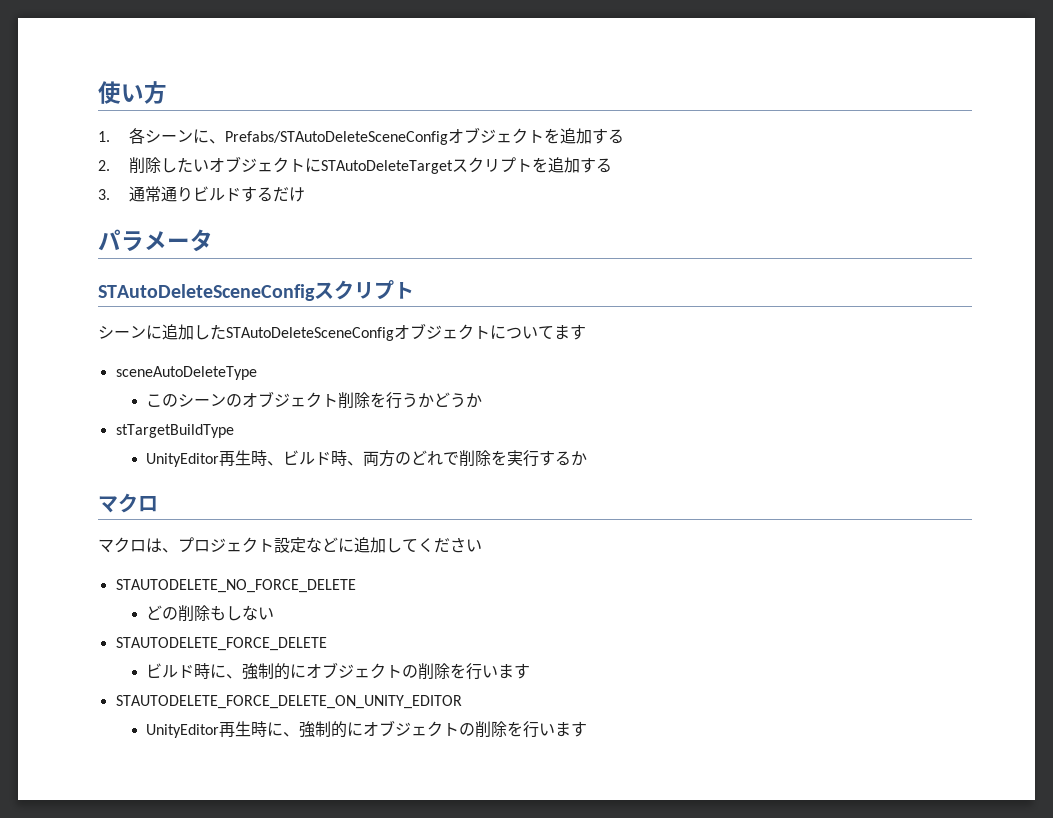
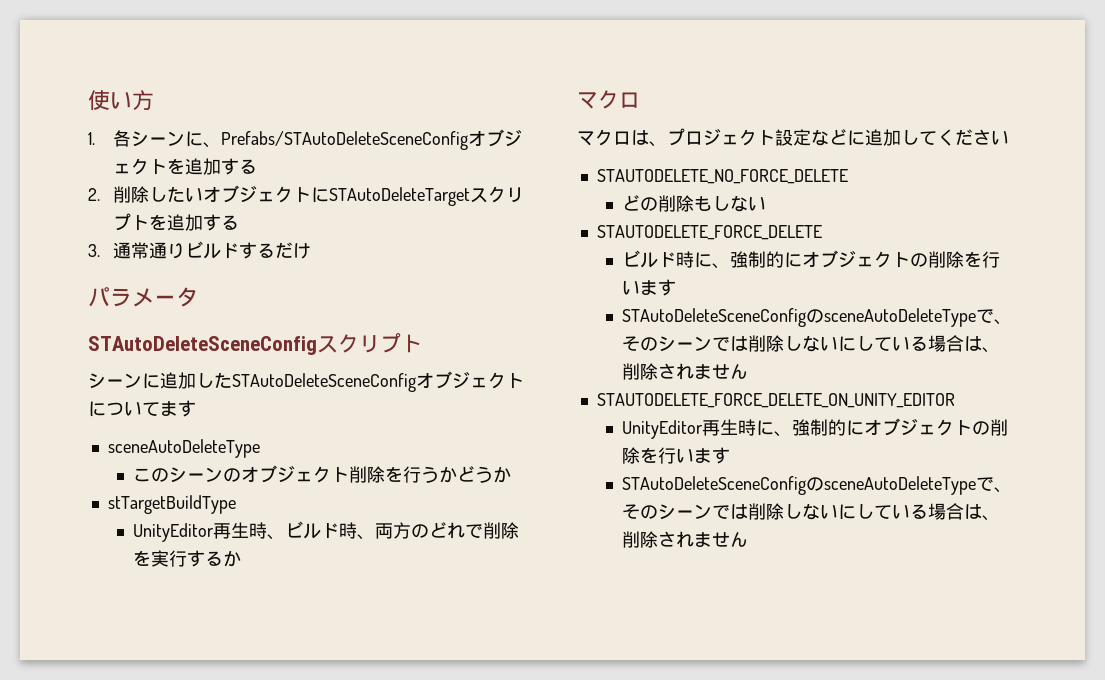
(531, 671) none -> [622,308,1013,327] [622,335,1001,353] [622,363,749,380] // STAutoDeleteSceneConfigのsceneAutoDeleteTypeで、そのシーンでは削除しないにしている場合は、削除されません
(588, 729) none -> [622,476,1013,495] [622,503,1001,521] [622,531,749,548] // STAutoDeleteSceneConfigのsceneAutoDeleteTypeで、そのシーンでは削除しないにしている場合は、削除されません

